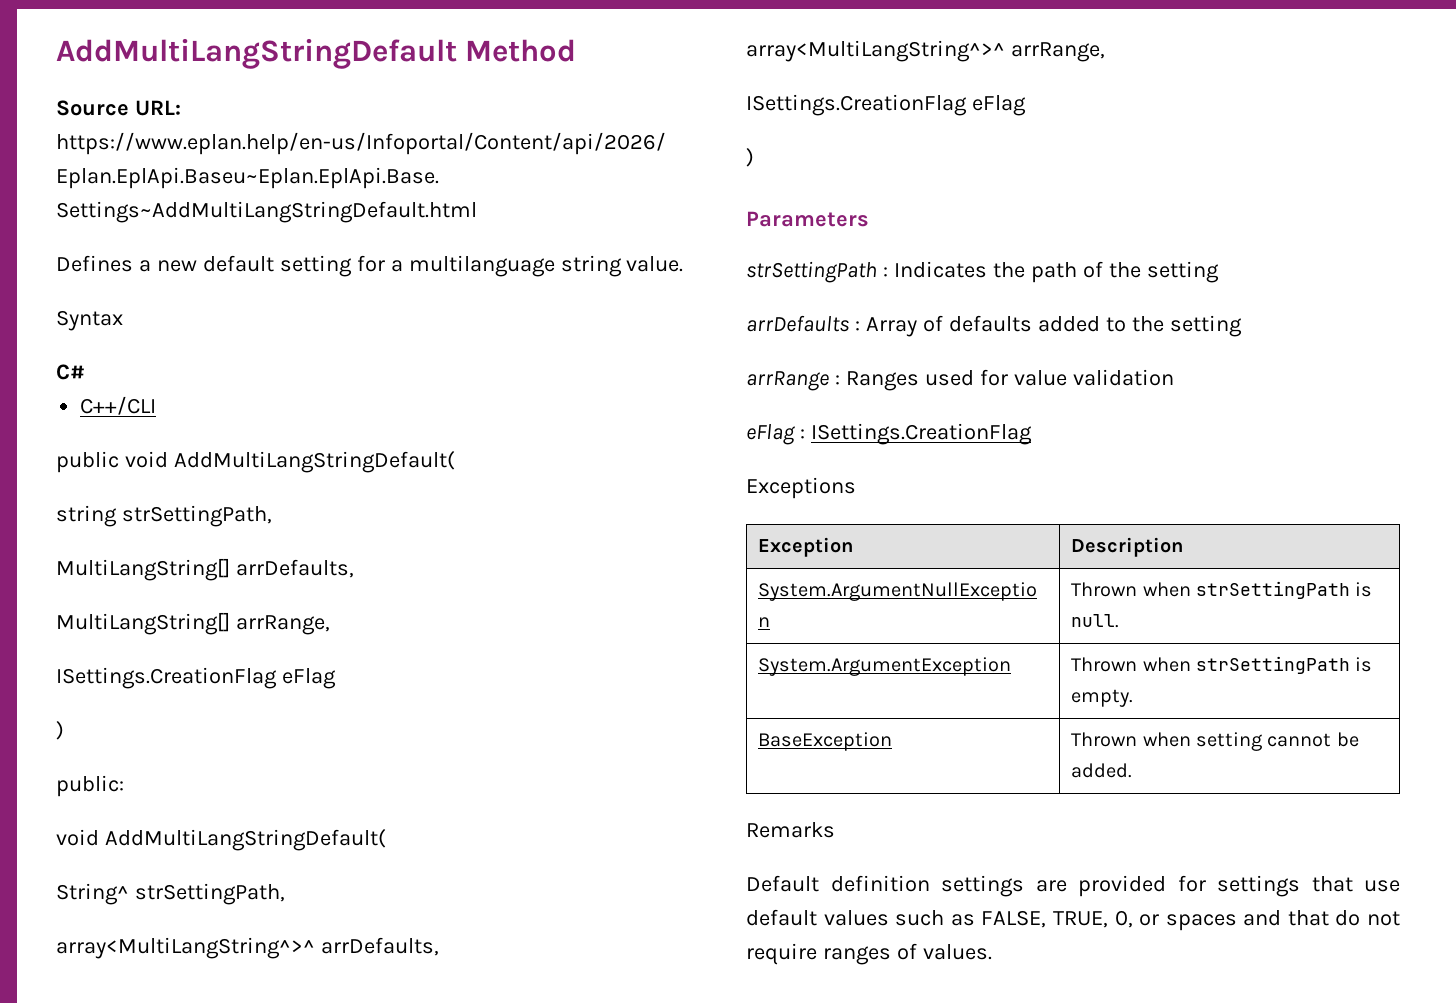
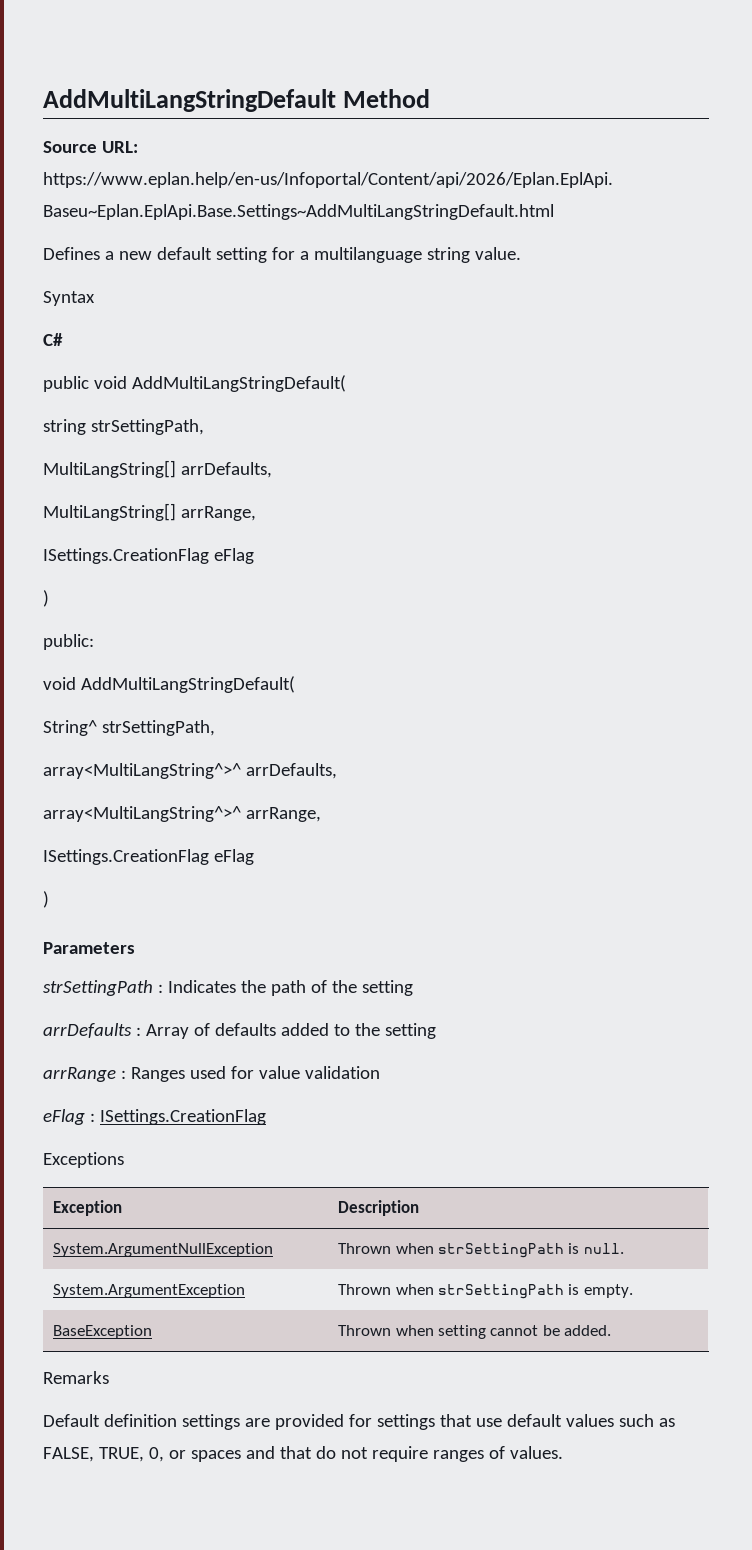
[80,396,157,415] // C++/CLI -> (63, 339) none

